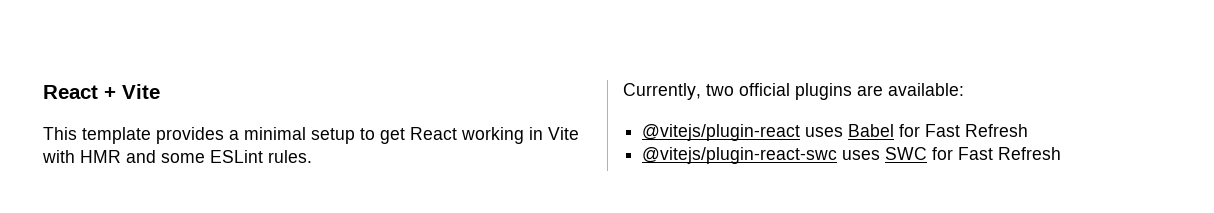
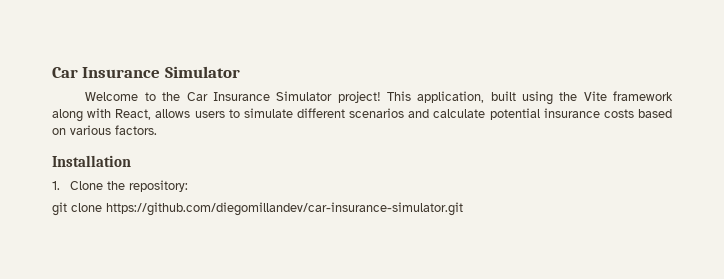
[43,84,160,99] [43,127,579,144] [42,150,312,163] [623,83,964,100] [642,124,1029,141] [642,147,1062,164] React + Vite // This template provides a minimal setup to get React working in Vite with HMR and some ESLint rules. // Currently, two official plugins are available: // @vitejs/plugin-react uses Babel for Fast Refresh // @vitejs/plugin-react-swc uses SWC for Fast Refresh -> [52,66,240,78] [85,91,673,105] [52,108,672,122] [52,125,157,135] [52,155,131,167] [52,180,188,192] [52,202,463,216] Car Insurance Simulator // Welcome to the Car Insurance Simulator project! This application, built using the Vite framework along with React, allows users to simulate different scenarios and calculate potential insurance costs based on various factors. // Installation // 1. Clone the repository: // git clone https://github.com/diegomillandev/car-insurance-simulator.git

